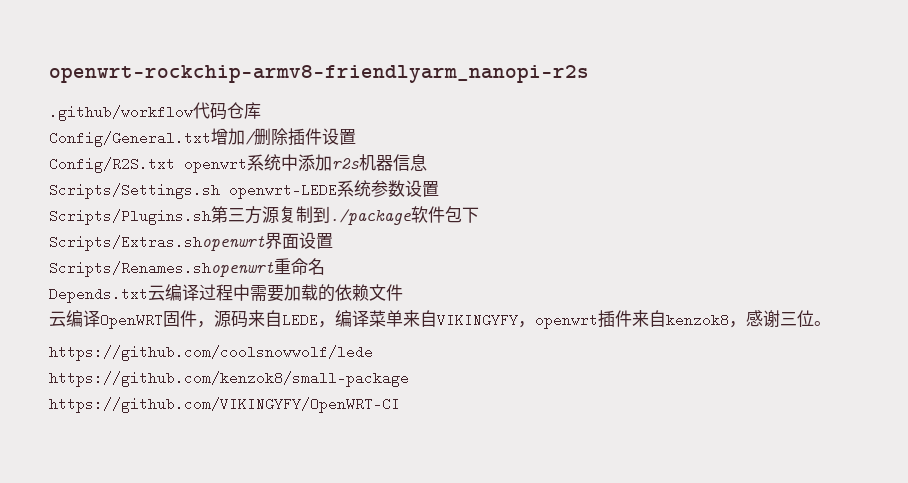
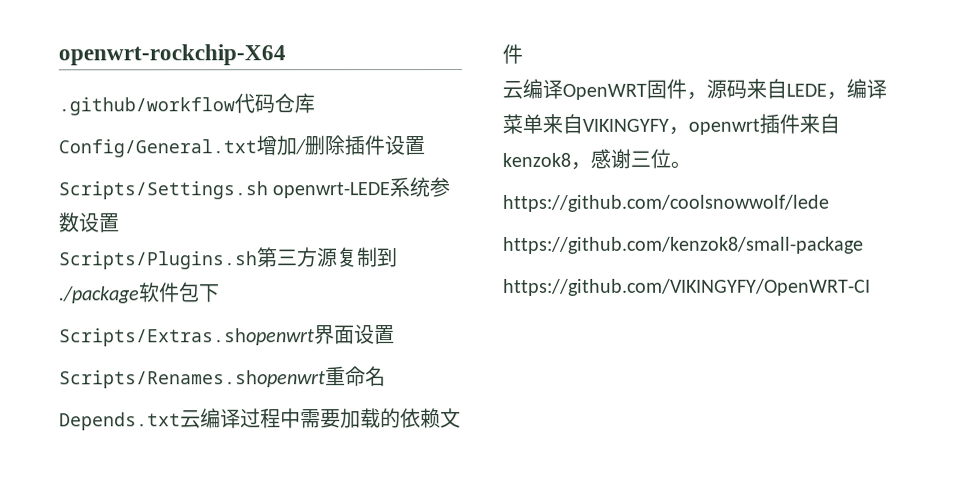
[49,65,589,83] openwrt-rockchip-armv8-friendlyarm_nanopi-r2s -> [58,44,286,66] openwrt-rockchip-X64
[49,154,427,173] // Config/R2S.txt openwrt系统中添加r2s机器信息 -> (425, 146) none

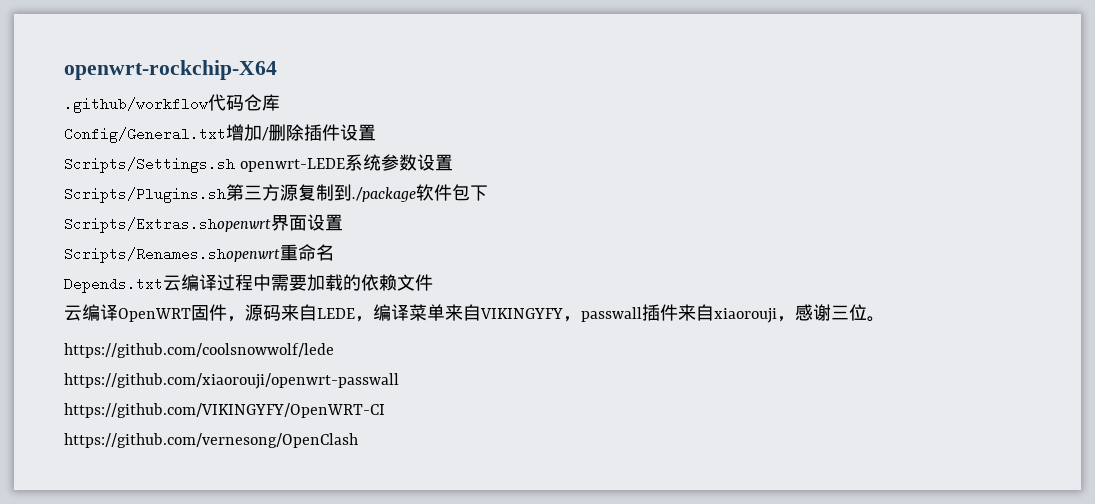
[688,118,760,135] openwrt -> [581,307,642,322] passwall
[502,152,571,167] kenzok8 -> [714,308,777,323] xiaorouji
[502,236,864,254] https://github.com/kenzok8/small-package -> [64,373,399,389] https://github.com/xiaorouji/openwrt-passwall
(871, 287) none -> [64,433,358,448] // https://github.com/vernesong/OpenClash

